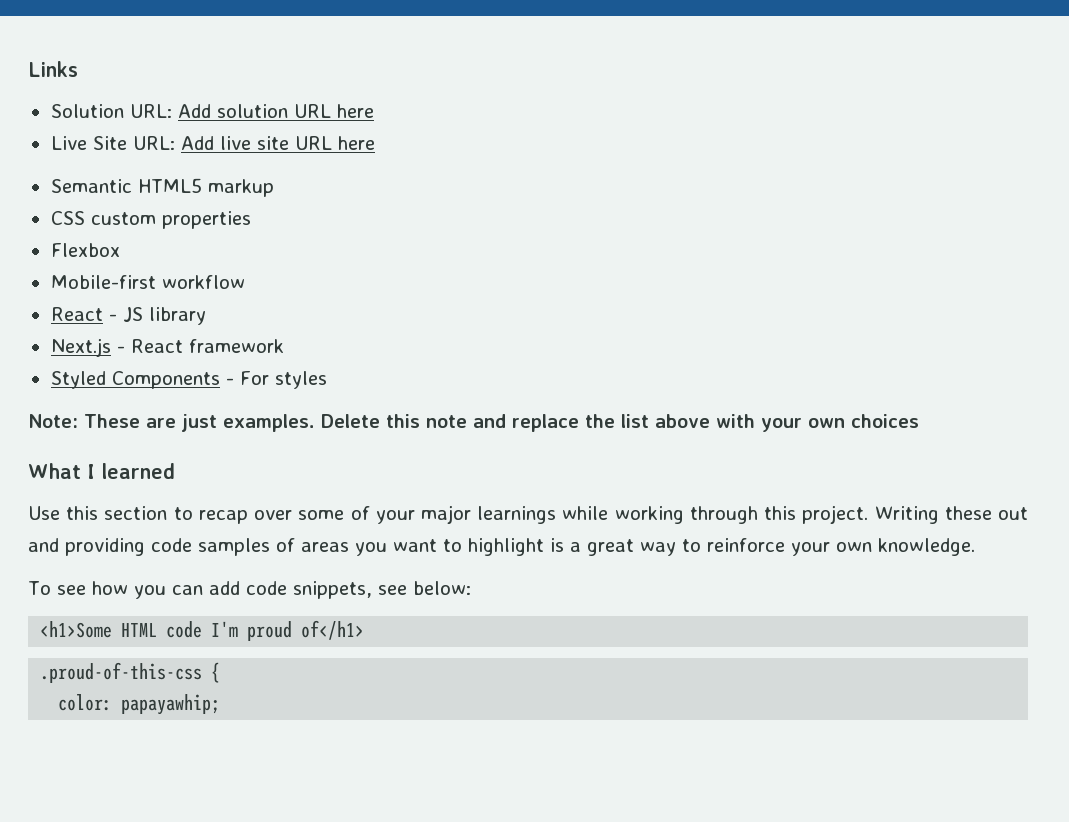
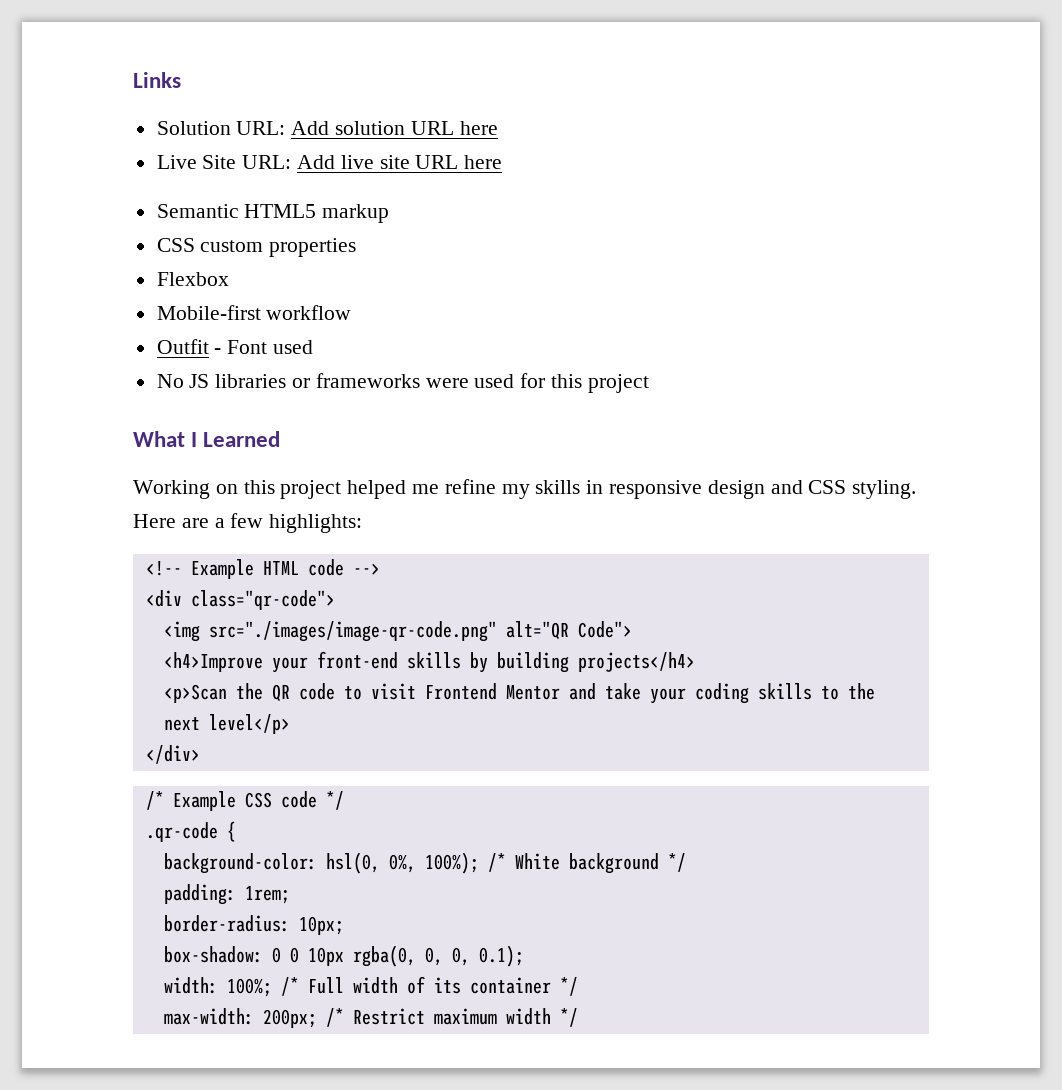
[50,307,206,325] [50,338,284,357] [50,371,327,389] [28,414,919,432] [28,463,175,479] [28,505,1028,524] [28,538,975,556] [28,581,471,599] [40,620,365,641] [40,662,221,683] [58,694,221,715] React - JS library // Next.js - React framework // Styled Components - For styles // Note: These are just examples. Delete this note and replace the list above with your own choices // What I learned // Use this section to recap over some of your major learnings while working through this project. Writing these out and providing code samples of areas you want to highlight is a great way to reinforce your own knowledge. // To see how you can add code snippets, see below: // <h1>Some HTML code I'm proud of</h1> // .proud-of-this-css { // color: papayawhip; -> [156,339,314,354] [156,373,649,393] [133,431,281,447] [133,479,917,499] [133,513,363,533] [145,559,380,579] [145,590,335,610] [163,621,632,642] [163,651,695,673] [163,683,875,704] [163,714,290,734] [145,745,200,764] [145,791,344,811] [145,821,236,842] [163,852,686,874] [163,884,290,905] [163,915,344,935] [163,945,524,967] [163,976,578,997] [163,1008,578,1028] Outfit - Font used // No JS libraries or frameworks were used for this project // What I Learned // Working on this project helped me refine my skills in responsive design and CSS styling. Here are a few highlights: // <!-- Example HTML code --> // <div class="qr-code"> // <img src="./images/image-qr-code.png" alt="QR Code"> // <h4>Improve your front-end skills by building projects</h4> // <p>Scan the QR code to visit Frontend Mentor and take your coding skills to the next level</p> // </div> // /* Example CSS code */ // .qr-code { // background-color: hsl(0, 0%, 100%); /* White background */ // padding: 1rem; // border-radius: 10px; // box-shadow: 0 0 10px rgba(0, 0, 0, 0.1); // width: 100%; /* Full width of its container */ // max-width: 200px; /* Restrict maximum width */

